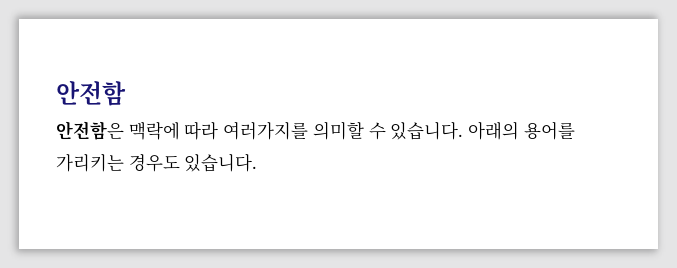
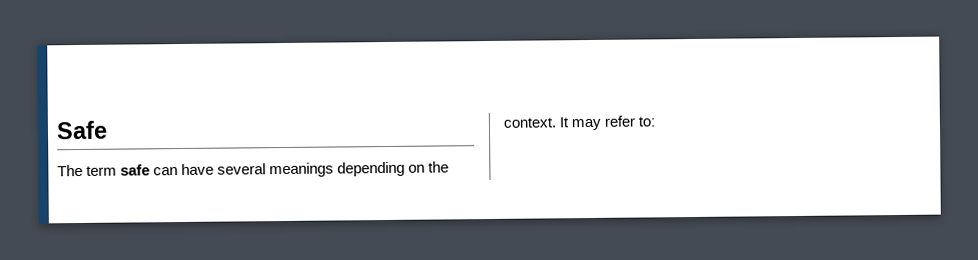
[56,81,126,106] [56,121,575,140] [56,153,258,172] 안전함 // 안전함은 맥락에 따라 여러가지를 의미할 수 있습니다. 아래의 용어를 가리키는 경우도 있습니다. -> [56,120,108,140] [57,161,450,178] [503,115,656,131] Safe // The term safe can have several meanings depending on the context. It may refer to:

